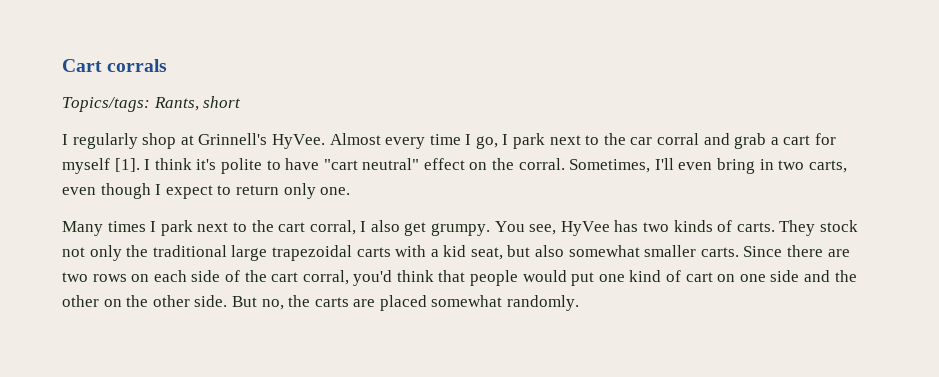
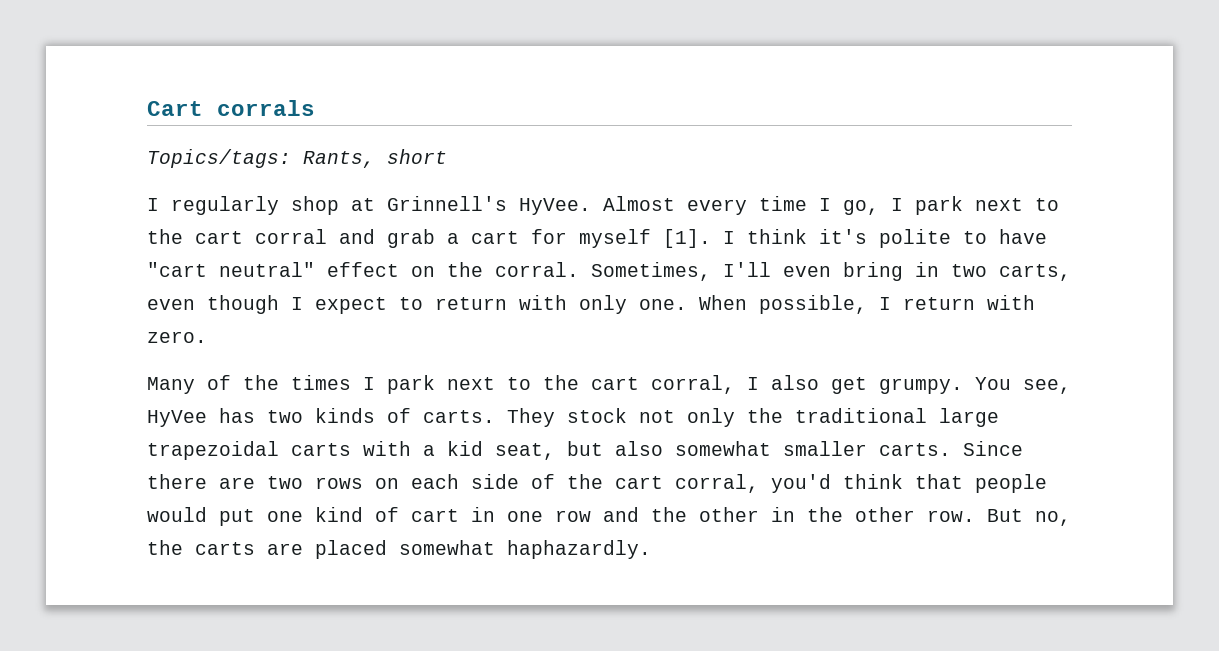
[630,137,653,145] car -> [195,231,243,244] cart
(279, 190) none -> [519,295,567,310] with
(351, 191) none -> [699,295,1035,314] [147,331,207,343] When possible, I return with zero.
(103, 228) none -> [207,375,279,390] of the
[717,270,800,282] on one side -> [471,507,591,522] in one row
[103,295,228,307] on the other side. -> [771,507,975,522] in the other row.
[507,295,580,311] randomly. -> [507,540,651,559] haphazardly.

